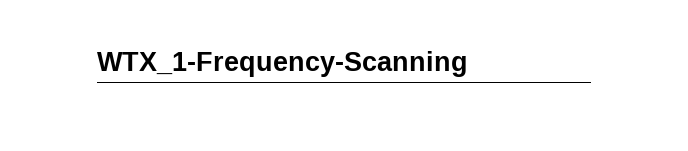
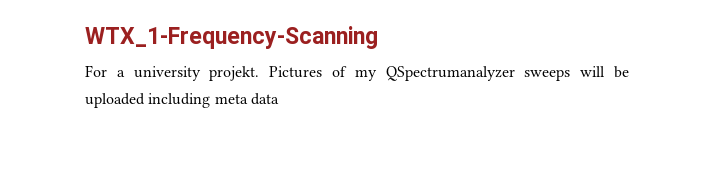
(468, 64) none -> [85,65,629,81] [85,93,279,108] // For a university projekt. Pictures of my QSpectrumanalyzer sweeps will be uploaded including meta data

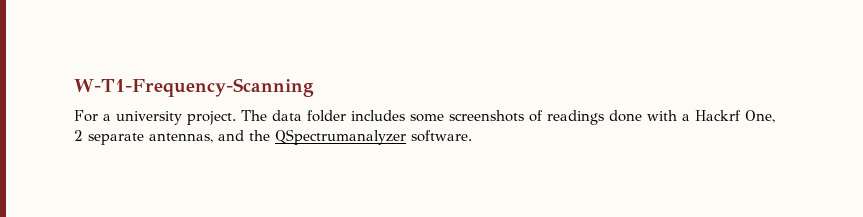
[85,26,378,49] WTX_1-Frequency-Scanning -> [74,78,314,97] W-T1-Frequency-Scanning
[209,66,629,81] [85,93,279,108] projekt. Pictures of my QSpectrumanalyzer sweeps will be uploaded including meta data -> [187,110,775,125] [74,129,472,145] project. The data folder includes some screenshots of readings done with a Hackrf One, 2 separate antennas, and the QSpectrumanalyzer software.

